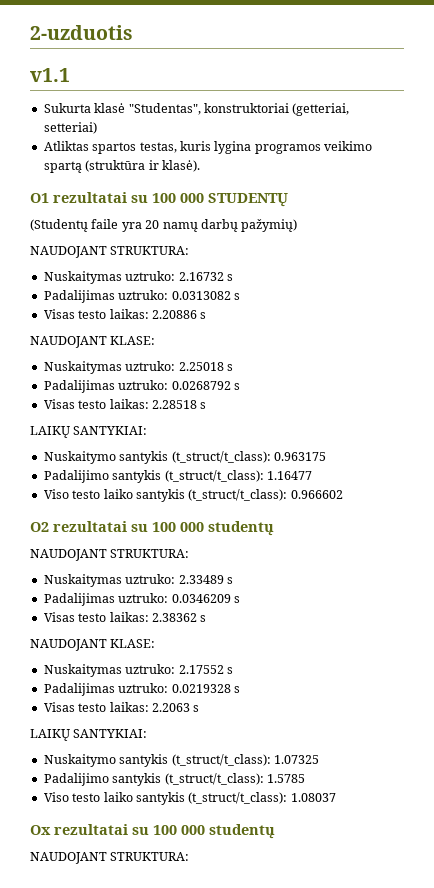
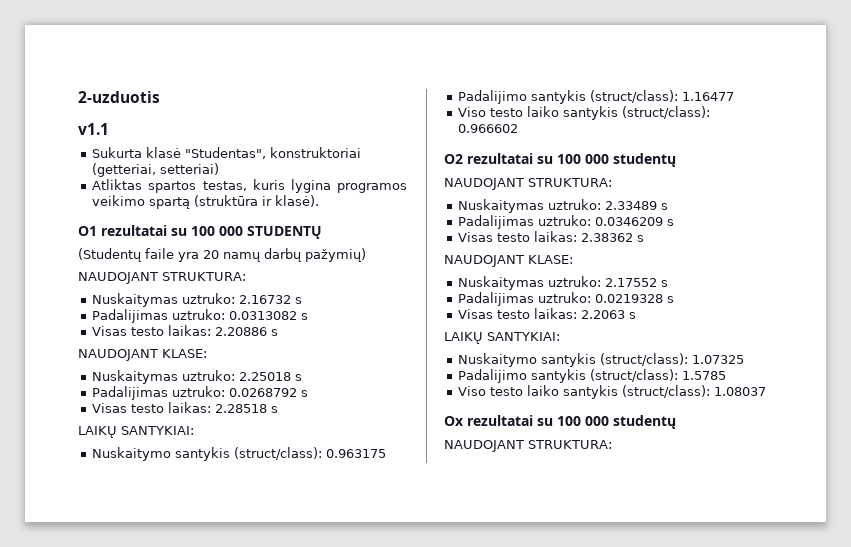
[171,451,271,463] (t_struct/t_class): -> [234,447,323,460] (struct/class):
[164,470,264,482] (t_struct/t_class): -> [590,90,679,103] (struct/class):
[188,489,288,501] (t_struct/t_class): -> [622,106,711,119] (struct/class):
[171,754,271,766] (t_struct/t_class): -> [600,353,689,366] (struct/class):
[164,773,264,785] (t_struct/t_class): -> [590,369,679,382] (struct/class):
[188,792,288,804] (t_struct/t_class): -> [622,385,711,398] (struct/class):

